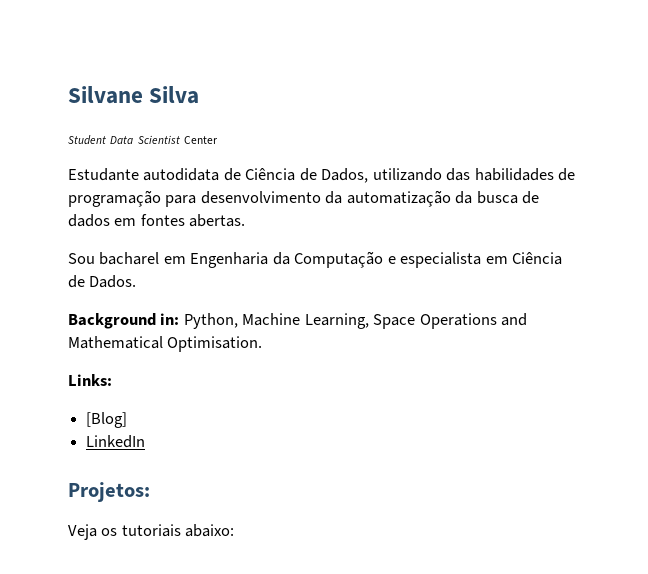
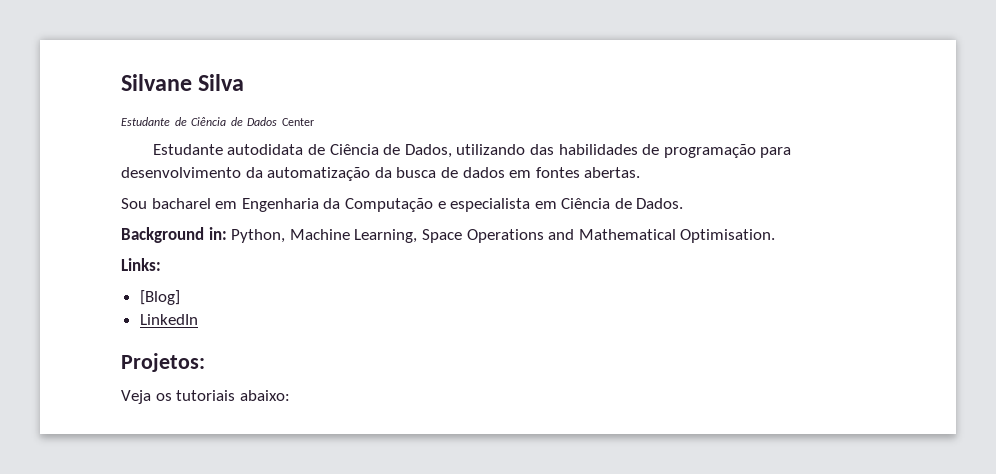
[68,135,180,145] Student Data Scientist -> [121,117,278,126] Estudante de Ciência de Dados

